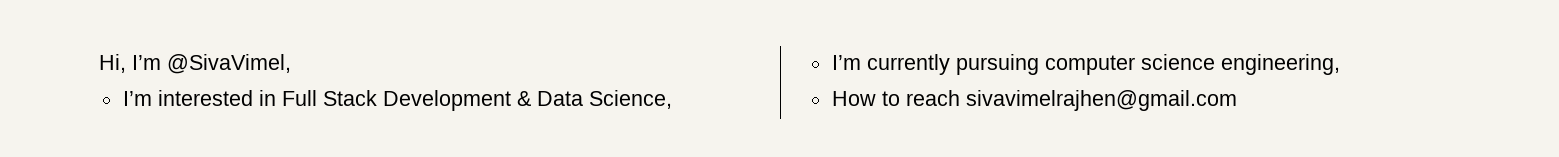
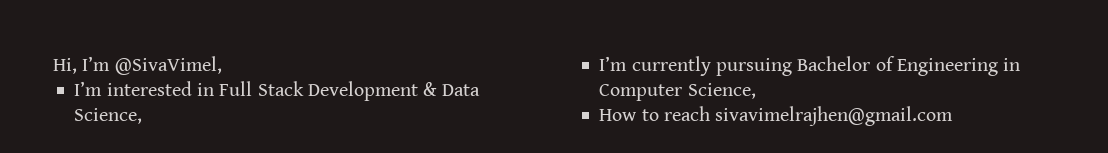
[1044,54,1340,75] computer science engineering, -> [797,56,1021,76] [599,83,756,101] Bachelor of Engineering in Computer Science,

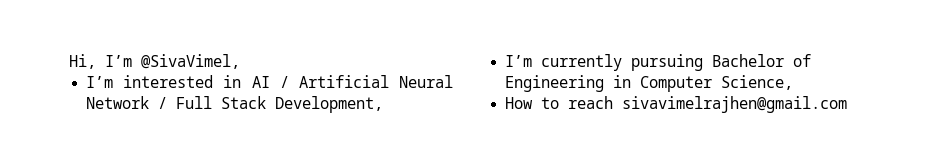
[219,81,481,101] [74,108,143,124] Full Stack Development & Data Science, -> [251,75,453,88] [86,96,384,113] AI / Artificial Neural Network / Full Stack Development,

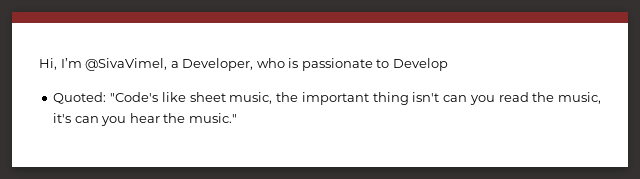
[86,75,453,88] [86,96,384,113] [505,54,812,71] [505,75,794,92] [505,96,848,113] // I’m interested in AI / Artificial Neural Network / Full Stack Development, // I’m currently pursuing Bachelor of Engineering in Computer Science, // How to reach sivavimelrajhen@gmail.com -> [170,58,448,71] [53,92,601,105] [53,113,237,126] a Developer, who is passionate to Develop // Quoted: "Code's like sheet music, the important thing isn't can you read the music, it's can you hear the music."

